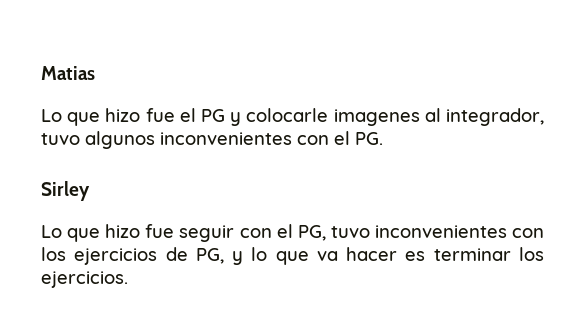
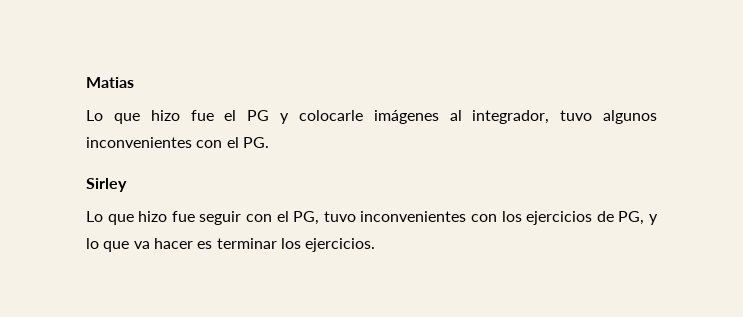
[333,109,420,126] imagenes -> [373,110,439,124] imágenes

